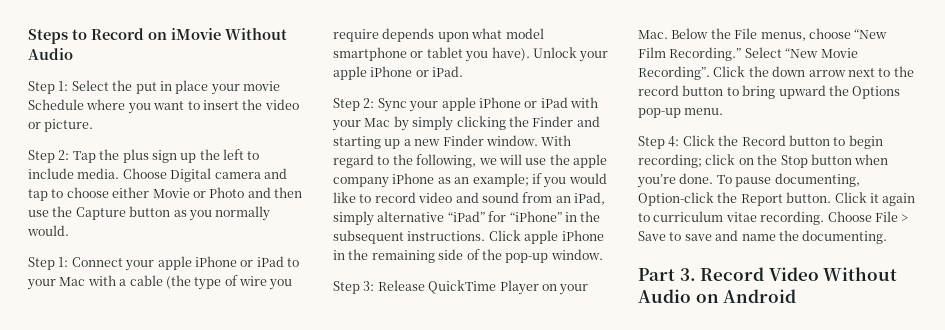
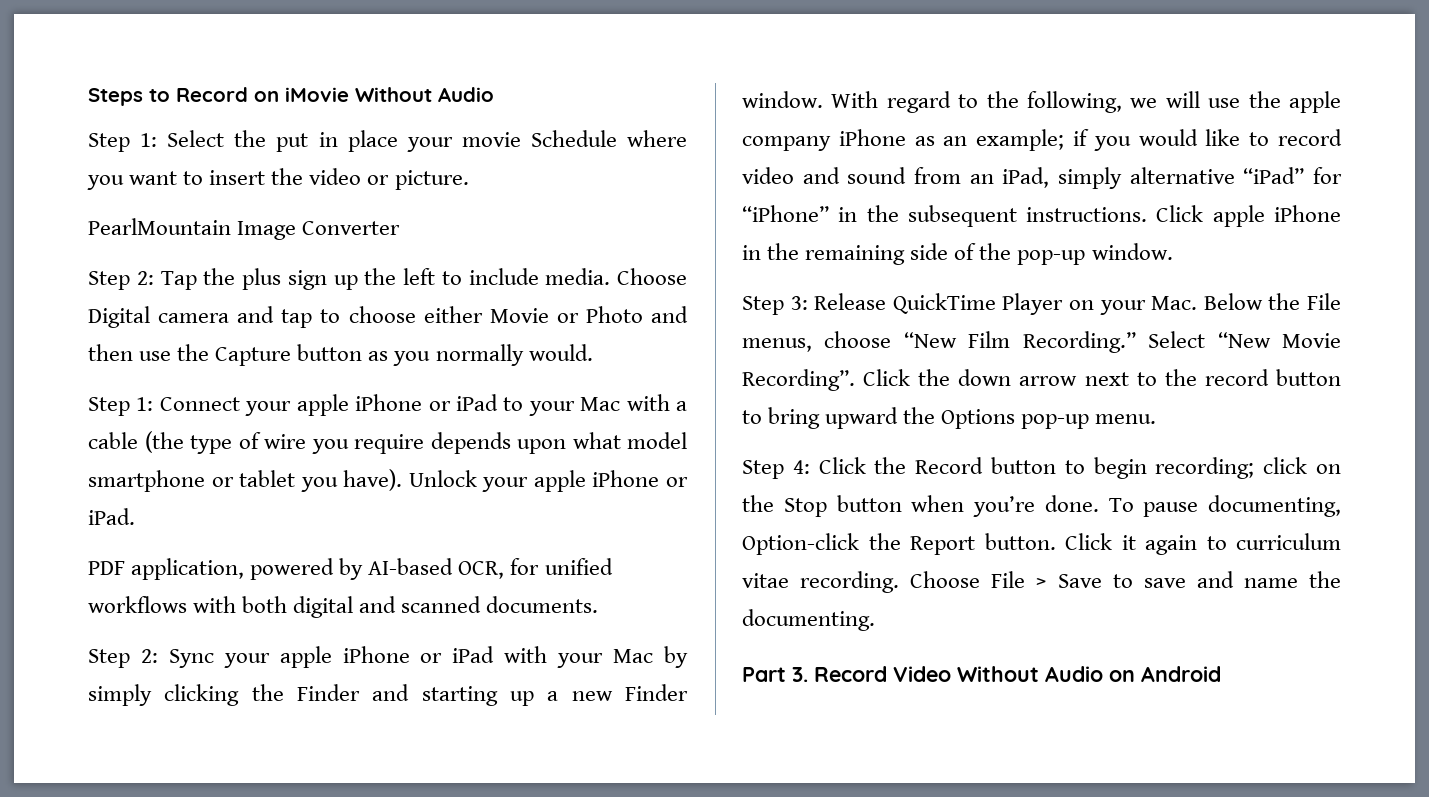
(94, 125) none -> [88,218,401,240] // PearlMountain Image Converter
(464, 71) none -> [88,558,613,580] [88,596,599,618] // PDF application, powered by AI-based OCR, for unified workflows with both digital and scanned documents.

